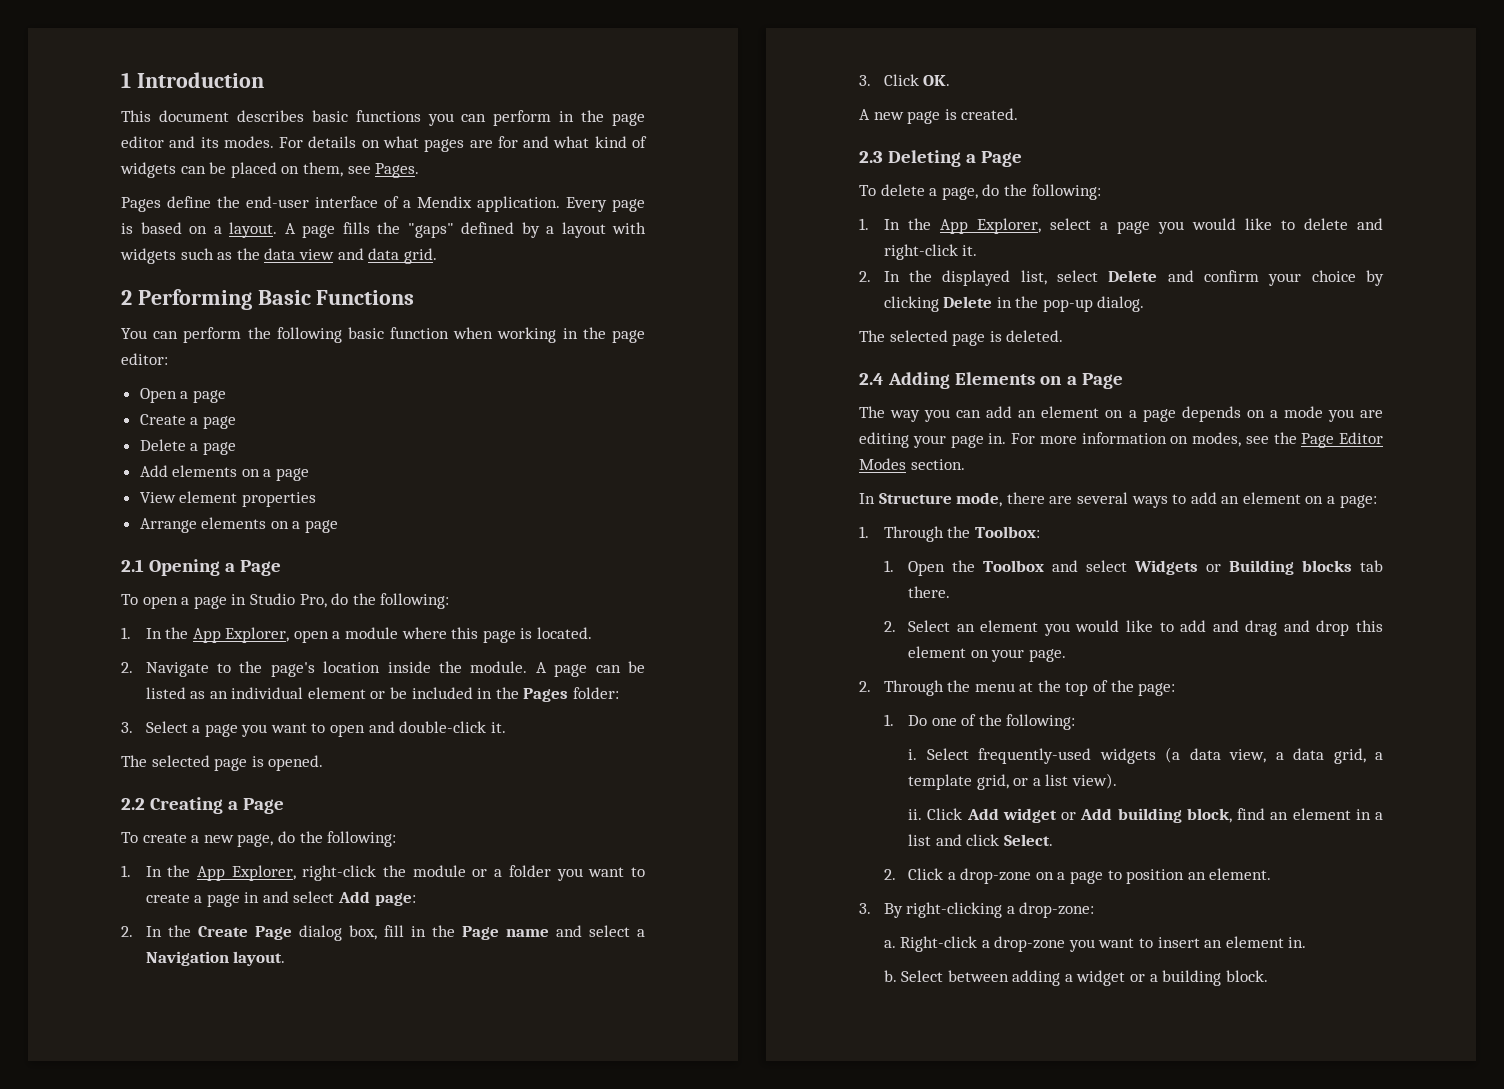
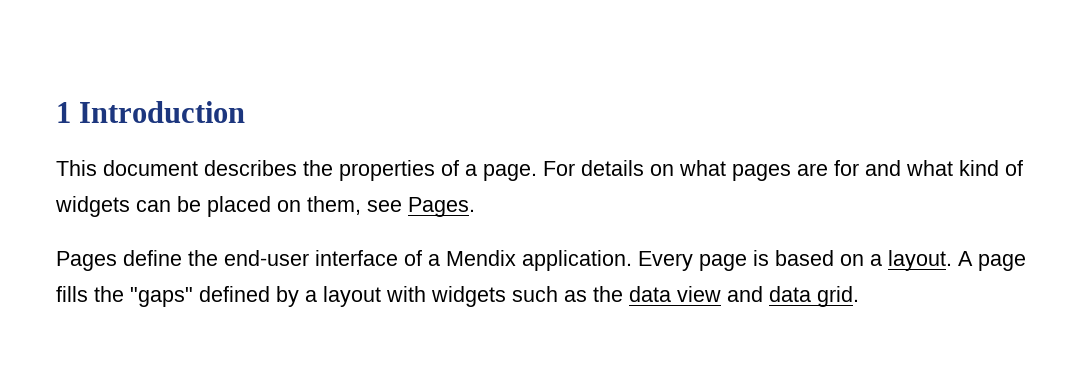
[311,110,645,126] [121,136,274,148] basic functions you can perform in the page editor and its modes. -> [303,160,537,181] the properties of a page.
[121,289,415,310] [121,327,645,343] [121,353,168,365] [139,388,226,403] [139,414,236,429] [139,439,236,455] [139,465,310,481] [139,491,316,507] [139,517,339,533] [121,559,282,576] [121,593,450,609] [121,627,593,643] [121,661,645,677] [145,687,620,702] [121,721,506,737] [121,755,324,771] [121,797,285,814] [121,831,397,847] [121,865,645,881] [145,891,416,907] [121,925,645,941] [145,951,286,966] [859,74,951,86] [859,108,1019,124] [859,150,1023,167] [859,184,1101,200] [859,218,1383,234] [883,244,978,260] [859,270,1384,286] [883,296,1145,312] [859,330,1064,346] [859,372,1123,389] [859,406,1383,422] [859,432,1383,448] [859,458,965,470] [859,492,1377,508] [859,526,1040,542] [883,560,1383,576] [908,586,951,598] [883,620,1383,636] [908,646,1066,662] [859,680,1176,696] [883,714,1076,730] [908,747,1383,764] [908,773,1117,790] [908,808,1383,823] [908,834,1053,846] [883,868,1272,884] [859,902,1095,918] [883,936,1307,952] [883,970,1268,986] // 2 Performing Basic Functions // You can perform the following basic function when working in the page editor: // Open a page // Create a page // Delete a page // Add elements on a page // View element properties // Arrange elements on a page // 2.1 Opening a Page // To open a page in Studio Pro, do the following: // 1. In the App Explorer, open a module where this page is located. // 2. Navigate to the page's location inside the module. A page can be listed as an individual element or be included in the Pages folder: // 3. Select a page you want to open and double-click it. // The selected page is opened. // 2.2 Creating a Page // To create a new page, do the following: // 1. In the App Explorer, right-click the module or a folder you want to create a page in and select Add page: // 2. In the Create Page dialog box, fill in the Page name and select a Navigation layout. // 3. Click OK. // A new page is created. // 2.3 Deleting a Page // To delete a page, do the following: // 1. In the App Explorer, select a page you would like to delete and right-click it. // 2. In the displayed list, select Delete and confirm your choice by clicking Delete in the pop-up dialog. // The selected page is deleted. // 2.4 Adding Elements on a Page // The way you can add an element on a page depends on a mode you are editing your page in. For more information on modes, see the Page Editor Modes section. // In Structure mode, there are several ways to add an element on a page: // 1. Through the Toolbox: // 1. Open the Toolbox and select Widgets or Building blocks tab there. // 2. Select an element you would like to add and drag and drop this element on your page. // 2. Through the menu at the top of the page: // 1. Do one of the following: // i. Select frequently-used widgets (a data view, a data grid, a template grid, or a list view). // ii. Click Add widget or Add building block, find an element in a list and click Select. // 2. Click a drop-zone on a page to position an element. // 3. By right-clicking a drop-zone: // a. Right-click a drop-zone you want to insert an element in. // b. Select between adding a widget or a building block. -> (859, 296) none

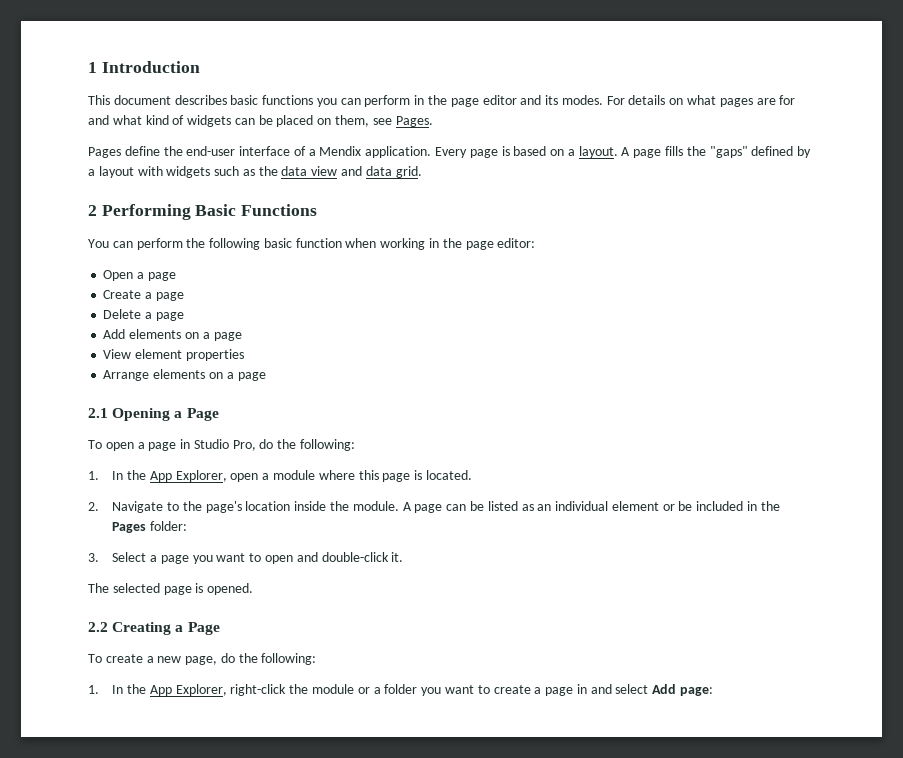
[303,160,537,181] the properties of a page. -> [230,95,603,107] basic functions you can perform in the page editor and its modes.
(859, 296) none -> [88,204,318,220] [88,238,536,250] [103,270,176,281] [103,290,184,301] [103,309,184,321] [103,329,242,341] [103,349,244,361] [103,369,266,381] [88,408,219,421] [88,439,356,451] [88,470,472,482] [88,501,780,513] [112,521,188,533] [88,552,404,564] [88,583,254,595] [88,622,220,635] [88,653,317,665] [88,684,713,696] // 2 Performing Basic Functions // You can perform the following basic function when working in the page editor: // Open a page // Create a page // Delete a page // Add elements on a page // View element properties // Arrange elements on a page // 2.1 Opening a Page // To open a page in Studio Pro, do the following: // 1. In the App Explorer, open a module where this page is located. // 2. Navigate to the page's location inside the module. A page can be listed as an individual element or be included in the Pages folder: // 3. Select a page you want to open and double-click it. // The selected page is opened. // 2.2 Creating a Page // To create a new page, do the following: // 1. In the App Explorer, right-click the module or a folder you want to create a page in and select Add page:

